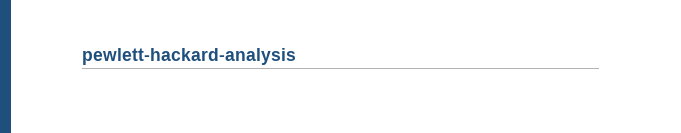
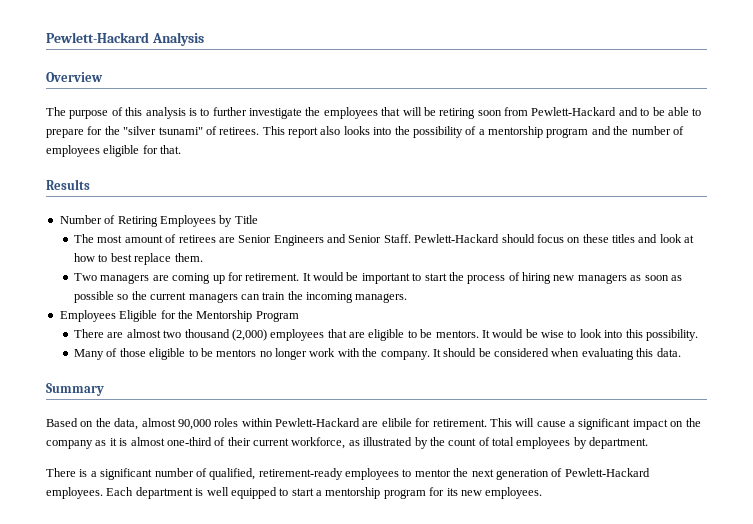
[82,48,296,65] pewlett-hackard-analysis -> [46,32,204,46] [46,72,103,82] [46,107,702,119] [46,126,684,138] [46,145,182,157] [46,179,90,190] [59,215,258,227] [74,234,695,246] [74,253,203,265] [74,272,682,284] [74,291,408,303] [59,310,299,322] [74,329,698,341] [74,348,681,360] [46,383,104,396] [46,418,701,430] [46,437,649,449] [46,468,650,480] [46,487,543,499] Pewlett-Hackard Analysis // Overview // The purpose of this analysis is to further investigate the employees that will be retiring soon from Pewlett-Hackard and to be able to prepare for the "silver tsunami" of retirees. This report also looks into the possibility of a mentorship program and the number of employees eligible for that. // Results // Number of Retiring Employees by Title // The most amount of retirees are Senior Engineers and Senior Staff. Pewlett-Hackard should focus on these titles and look at how to best replace them. // Two managers are coming up for retirement. It would be important to start the process of hiring new managers as soon as possible so the current managers can train the incoming managers. // Employees Eligible for the Mentorship Program // There are almost two thousand (2,000) employees that are eligible to be mentors. It would be wise to look into this possibility. // Many of those eligible to be mentors no longer work with the company. It should be considered when evaluating this data. // Summary // Based on the data, almost 90,000 roles within Pewlett-Hackard are elibile for retirement. This will cause a significant impact on the company as it is almost one-third of their current workforce, as illustrated by the count of total employees by department. // There is a significant number of qualified, retirement-ready employees to mentor the next generation of Pewlett-Hackard employees. Each department is well equipped to start a mentorship program for its new employees.

